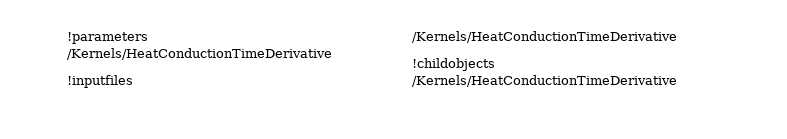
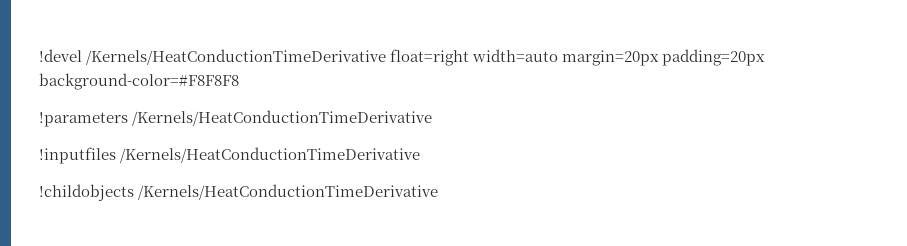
(67, 38) none -> [39,49,766,66] [39,73,239,90] !devel /Kernels/HeatConductionTimeDerivative float=right width=auto margin=20px padding=20px background-color=#F8F8F8 //

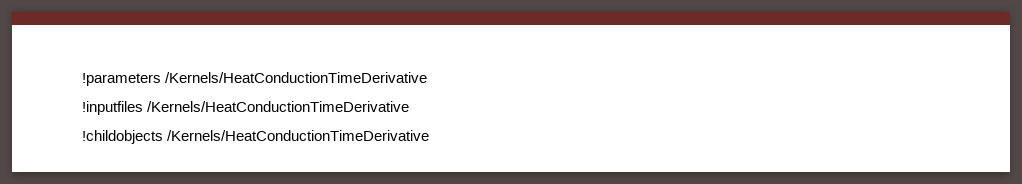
[39,49,766,66] [39,73,239,90] !devel /Kernels/HeatConductionTimeDerivative float=right width=auto margin=20px padding=20px background-color=#F8F8F8 // -> (82, 79) none

